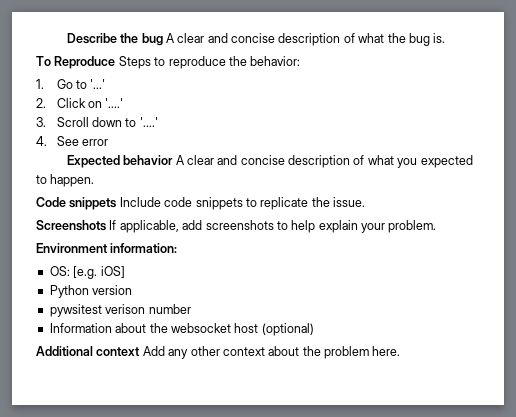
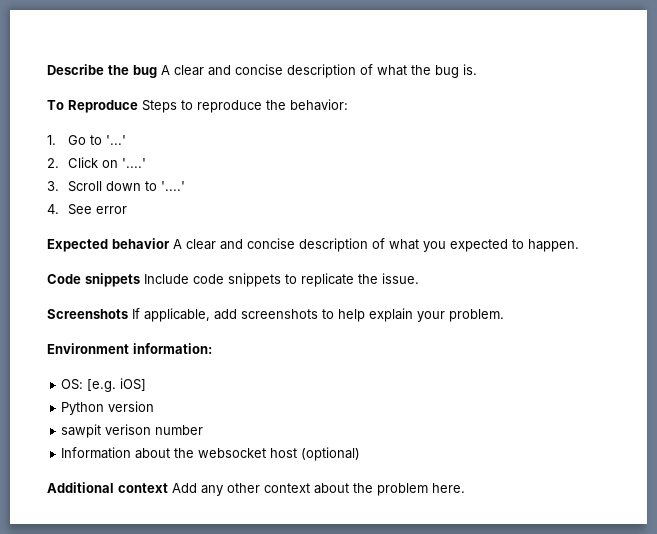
[49,304,102,317] pywsitest -> [61,424,102,438] sawpit

